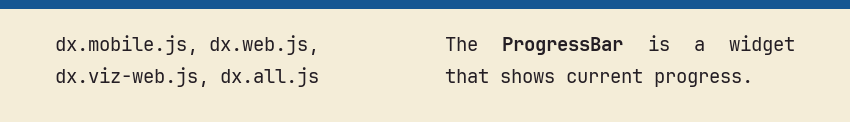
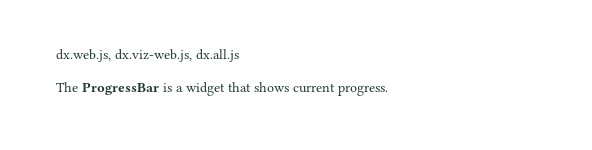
[55,35,198,55] dx.mobile.js, -> (56, 55) none

